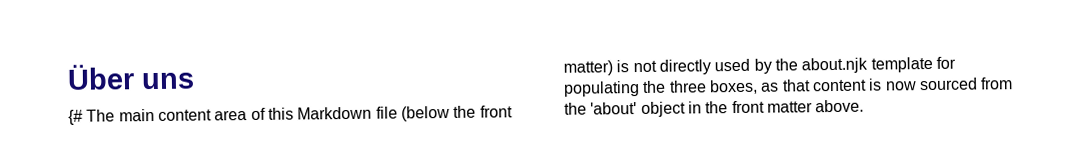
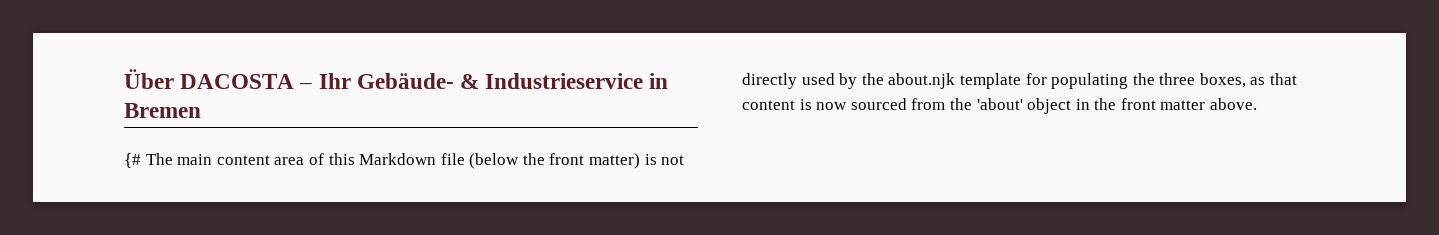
[141,72,195,90] uns -> [180,73,669,89] [124,103,201,118] DACOSTA – Ihr Gebäude- & Industrieservice in Bremen

